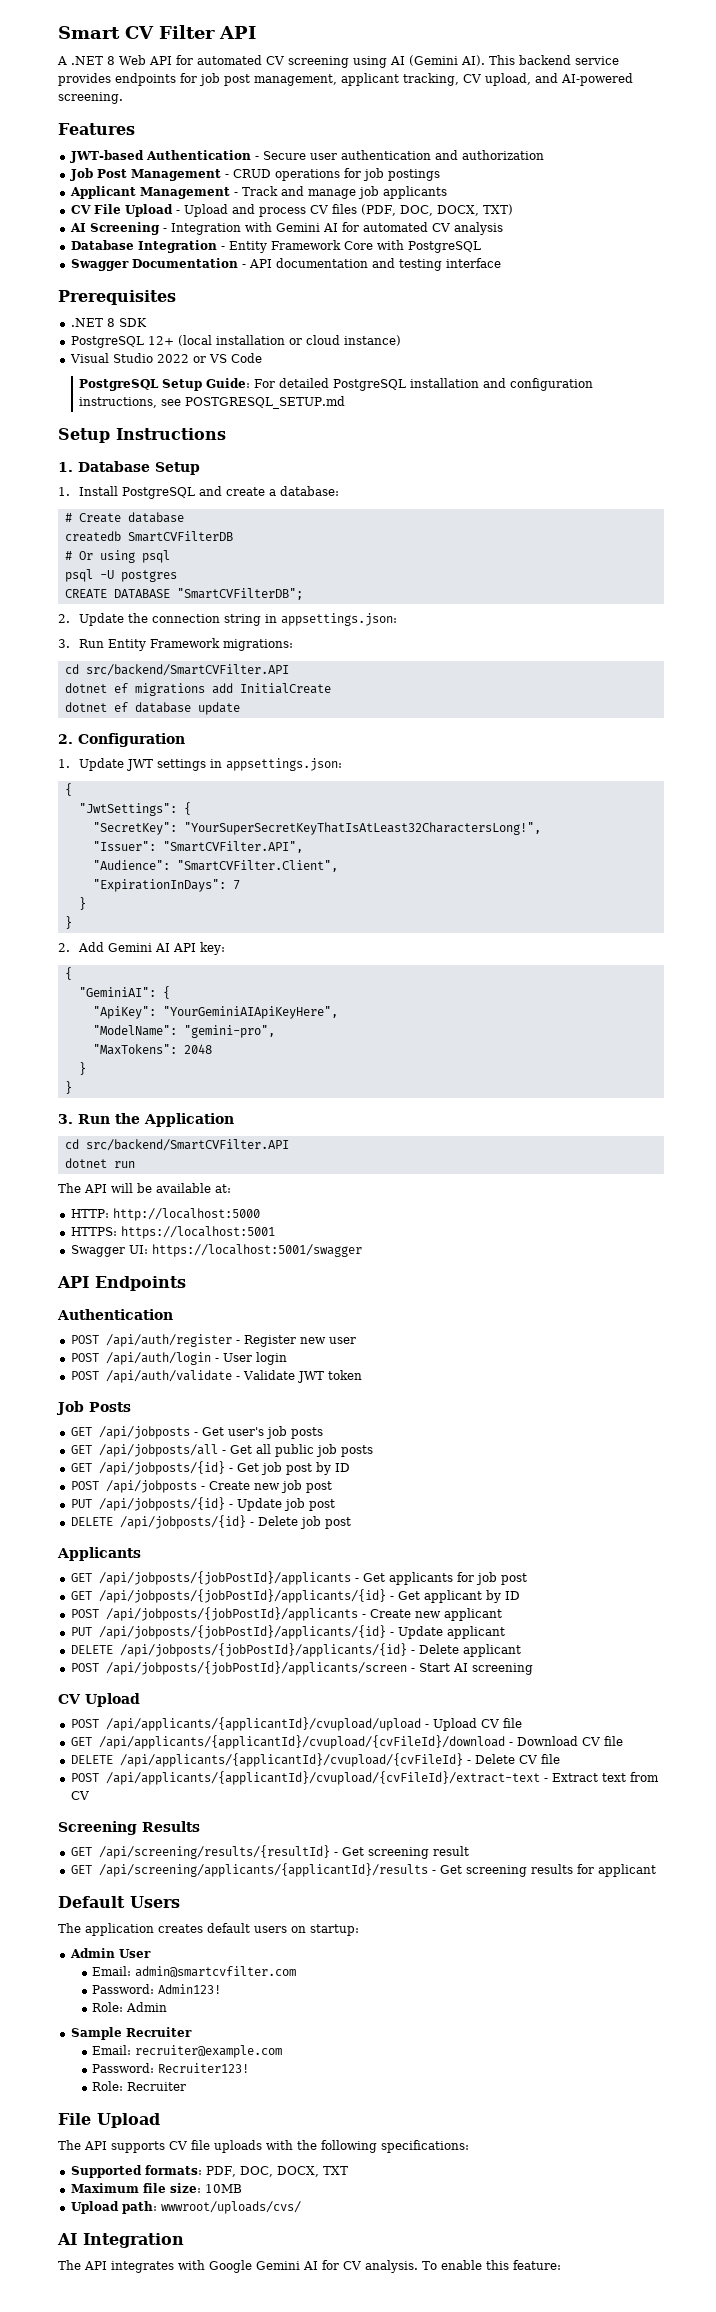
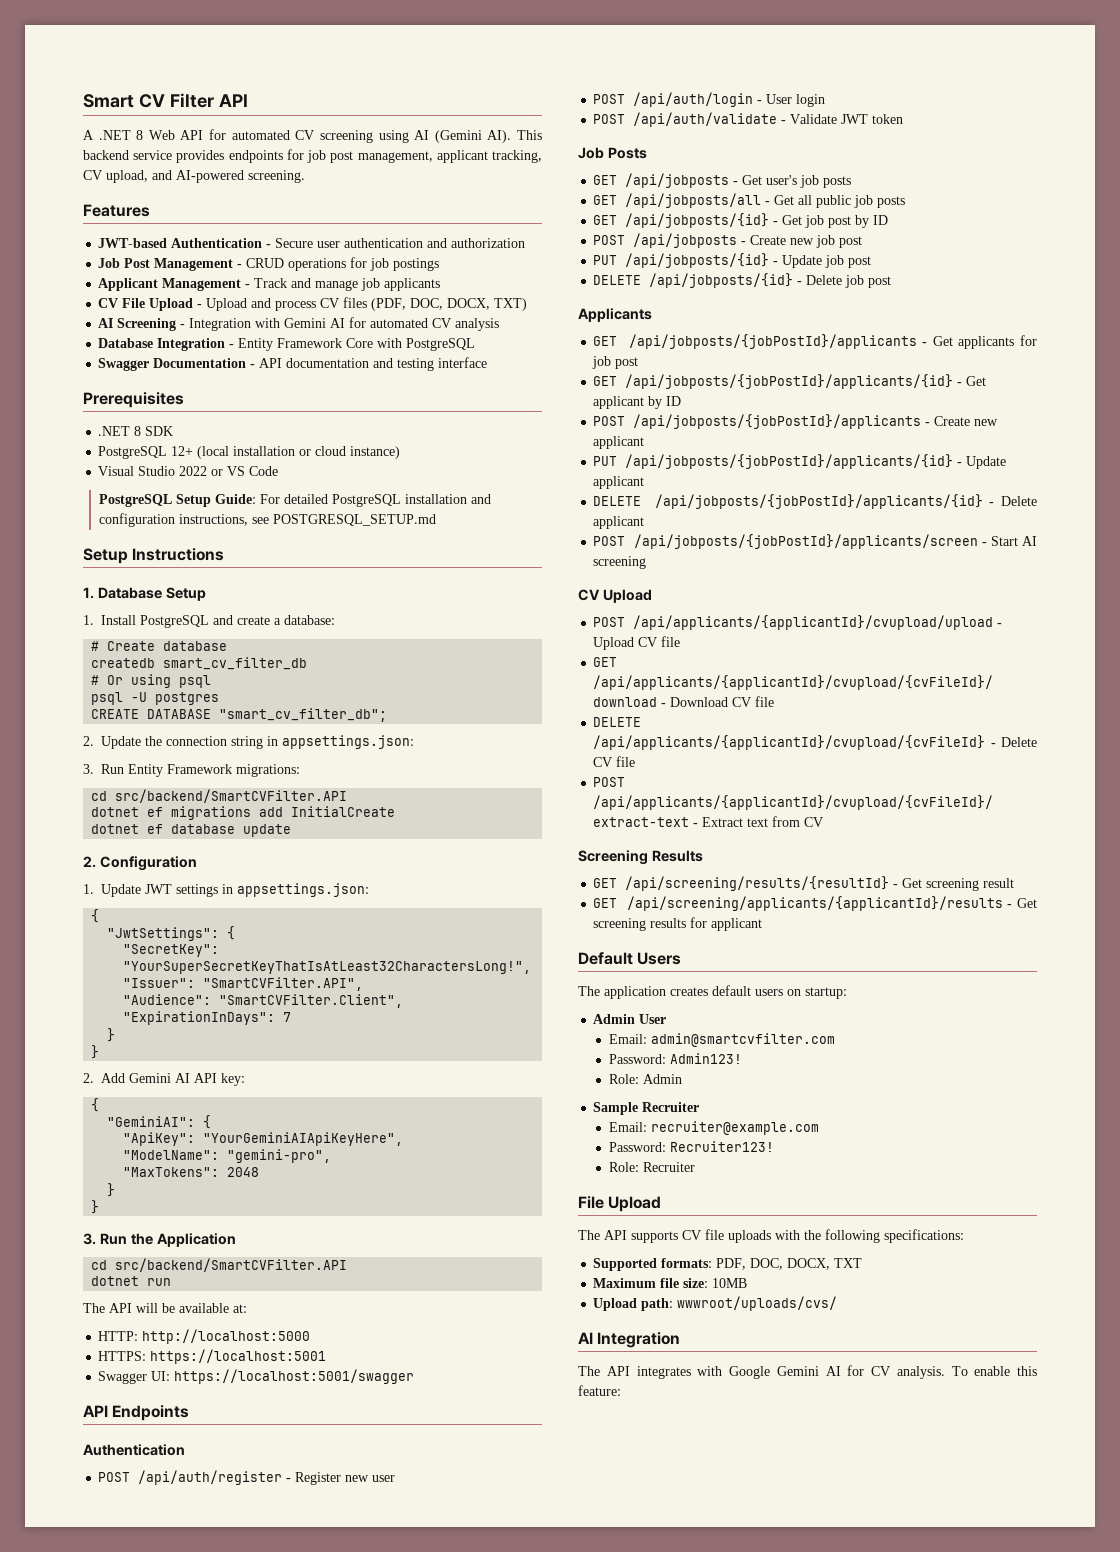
[127,531,233,542] SmartCVFilterDB -> [163,657,308,670] smart_cv_filter_db
[176,588,303,600] "SmartCVFilterDB"; -> [219,708,388,722] "smart_cv_filter_db";

